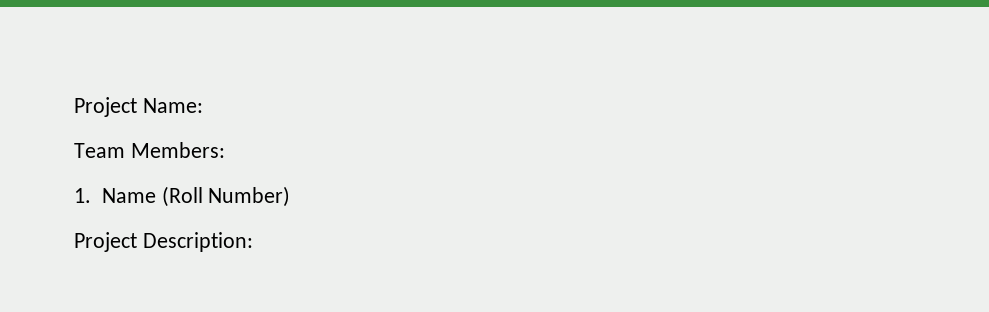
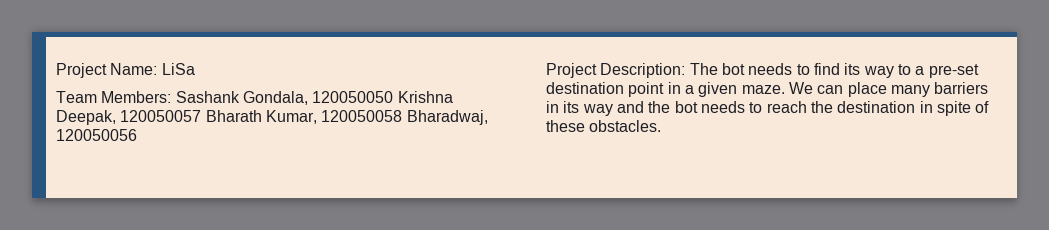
(203, 105) none -> [161,63,195,75] LiSa
[74,186,291,207] [74,232,253,252] // 1. Name (Roll Number) // Project Description: -> [175,91,453,105] [56,110,488,125] [56,129,137,141] [546,63,979,78] [546,82,989,97] [546,101,990,116] [546,120,662,132] Sashank Gondala, 120050050 Krishna Deepak, 120050057 Bharath Kumar, 120050058 Bharadwaj, 120050056 // Project Description: The bot needs to find its way to a pre-set destination point in a given maze. We can place many barriers in its way and the bot needs to reach the destination in spite of these obstacles.

